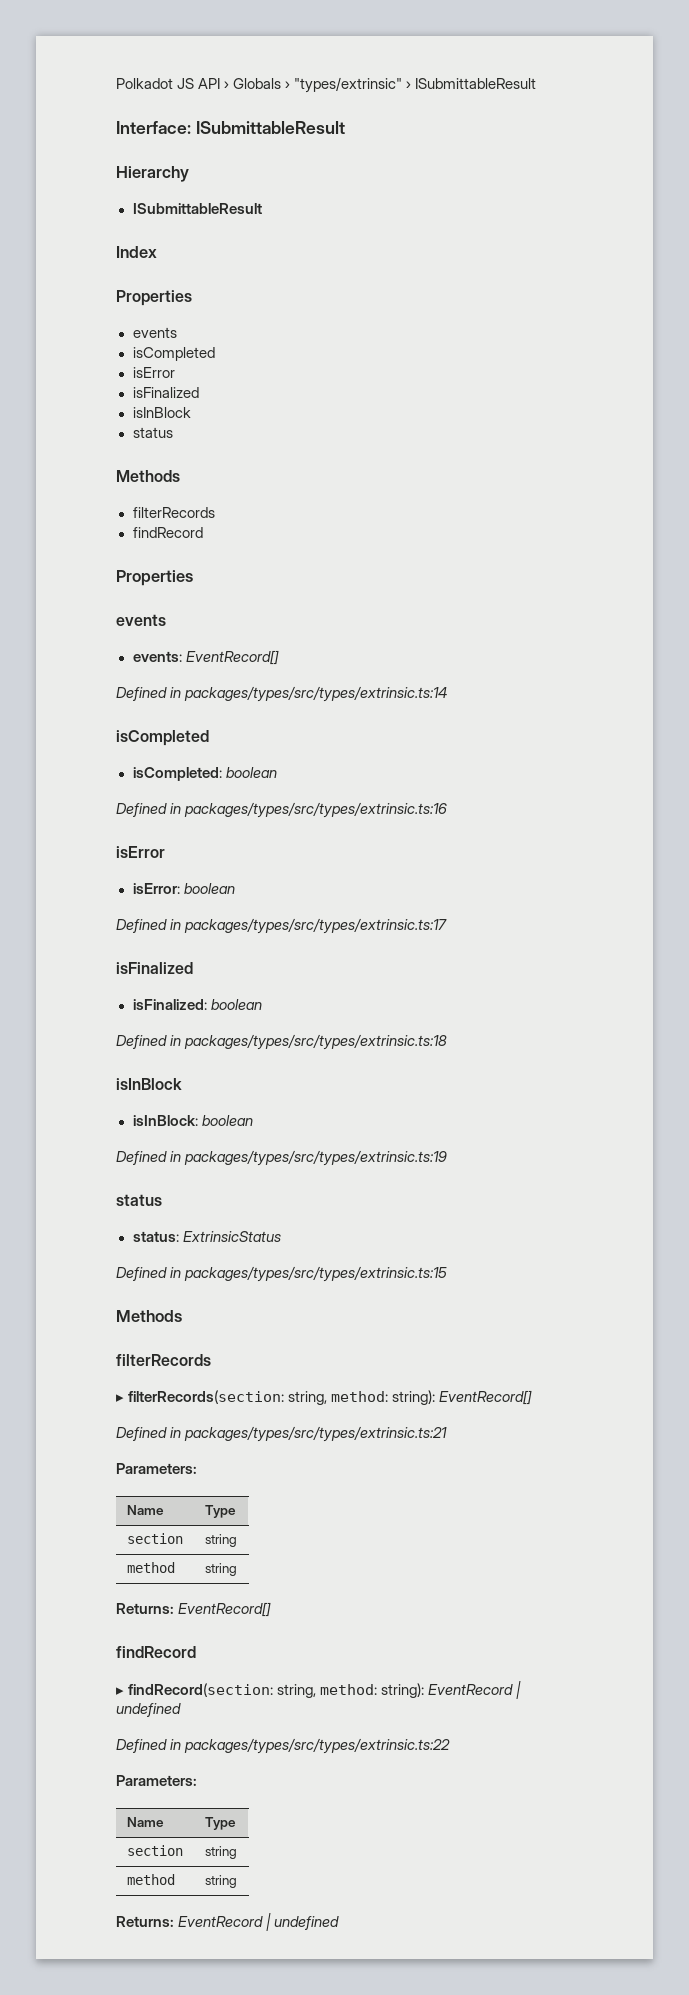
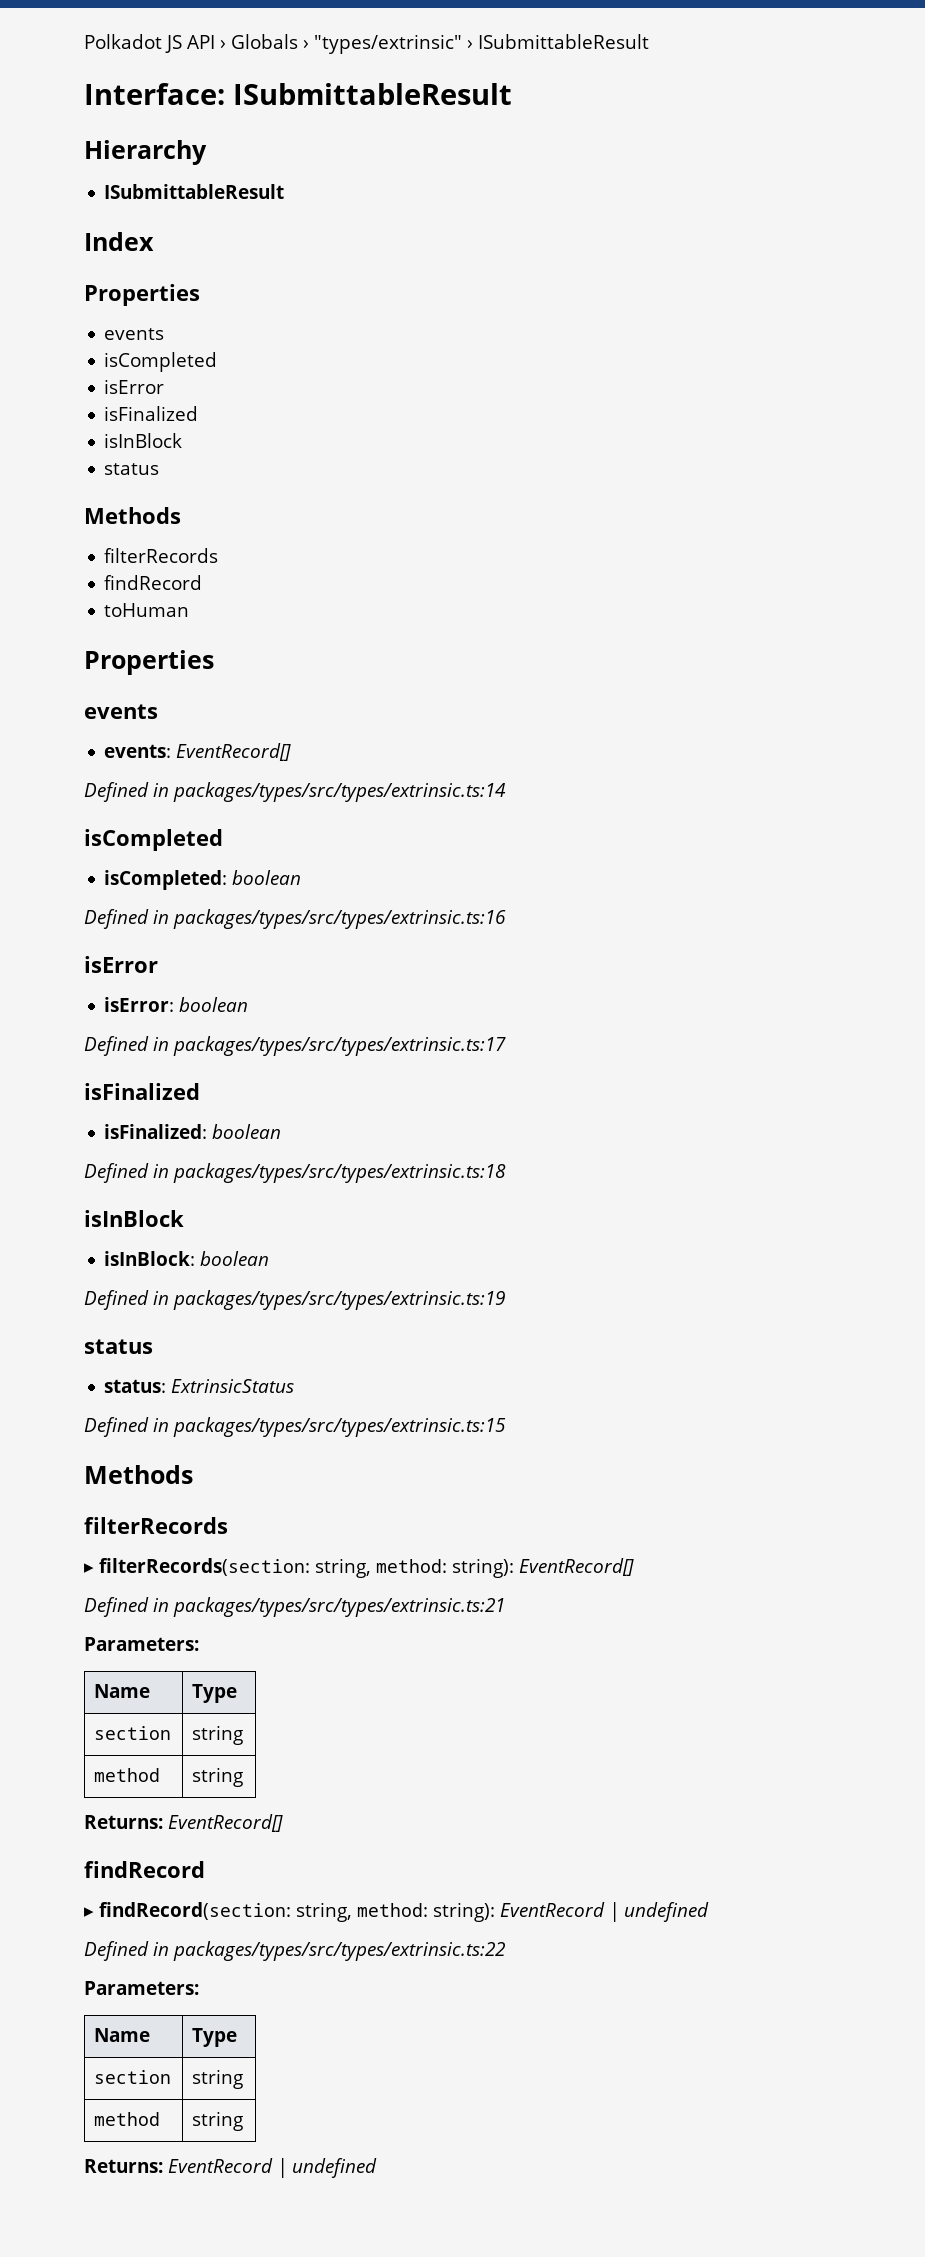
(203, 532) none -> [104,603,190,617] // toHuman

